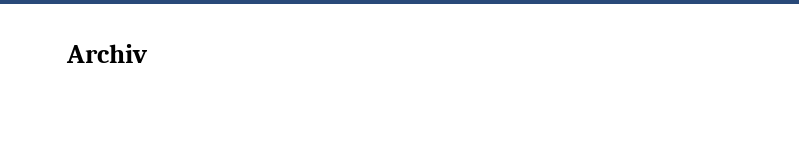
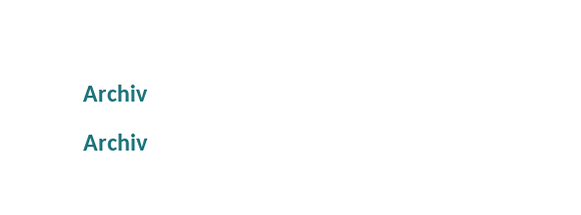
[66,44,148,63] Archiv -> [82,84,148,102] [83,133,149,151] Archiv // Archiv

